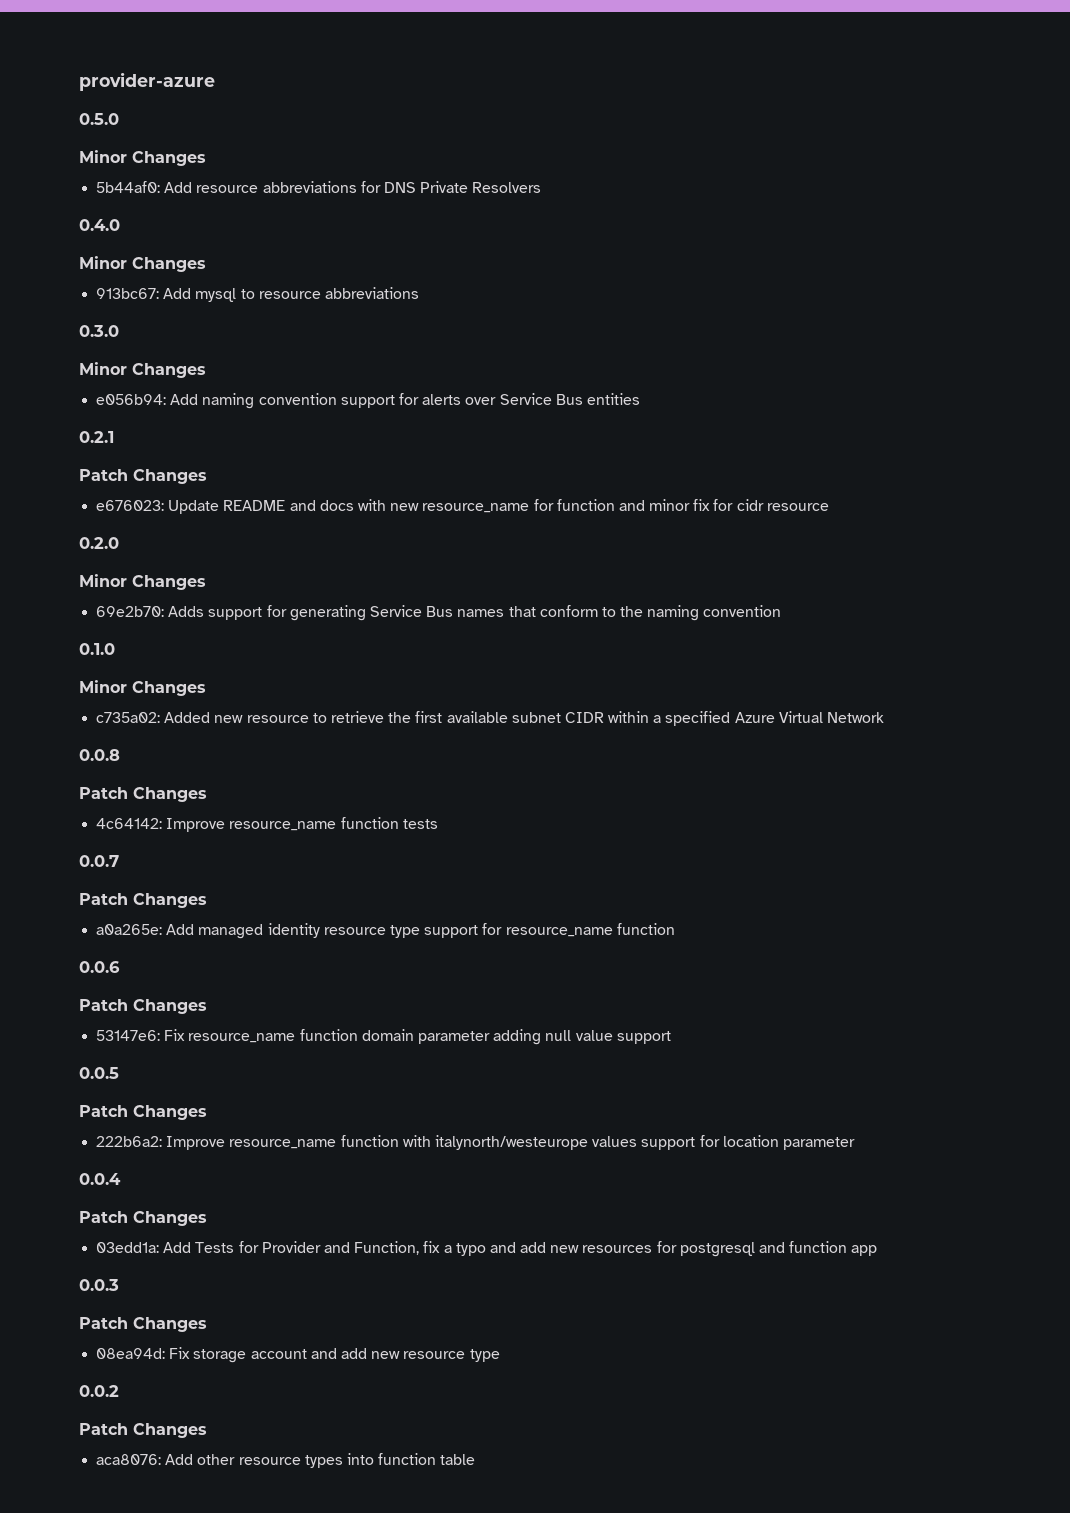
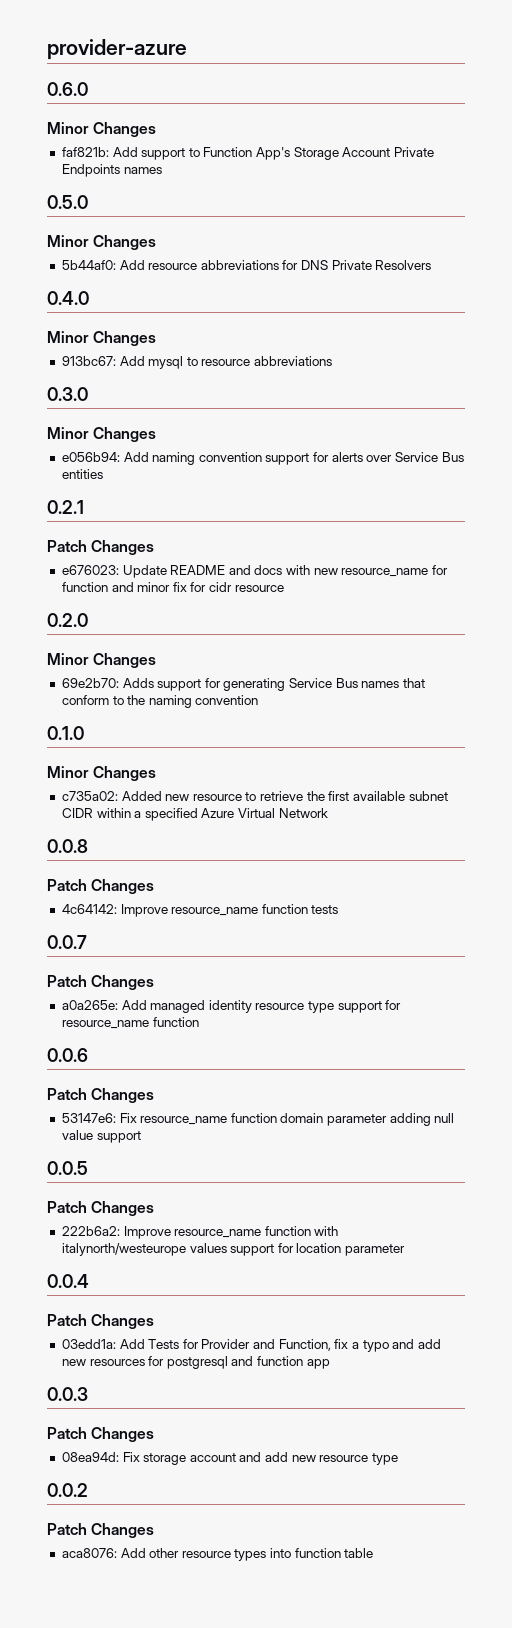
(215, 81) none -> [47,82,88,96] [47,122,157,137] [61,147,435,160] [61,164,162,177] // 0.6.0 // Minor Changes // faf821b: Add support to Function App's Storage Account Private Endpoints names

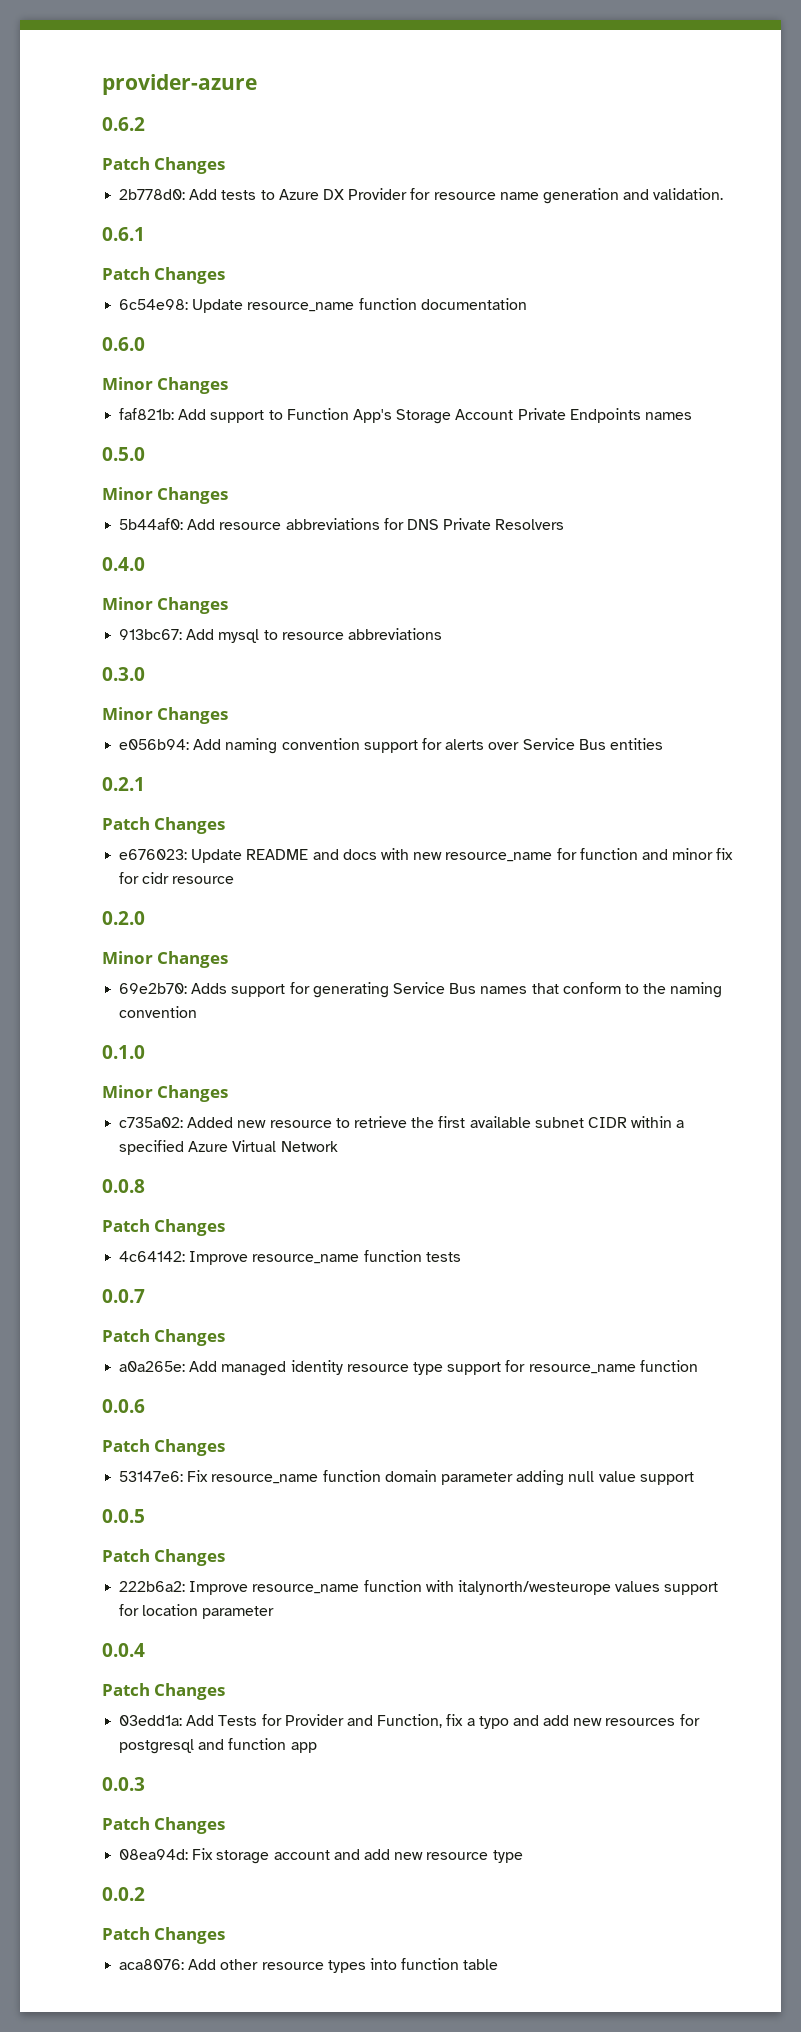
(187, 49) none -> [102,117,145,131] [102,157,226,174] [119,188,724,204] [102,227,145,241] [102,267,226,284] [119,298,527,313] // 0.6.2 // Patch Changes // 2b778d0: Add tests to Azure DX Provider for resource name generation and validation. // 0.6.1 // Patch Changes // 6c54e98: Update resource_name function documentation

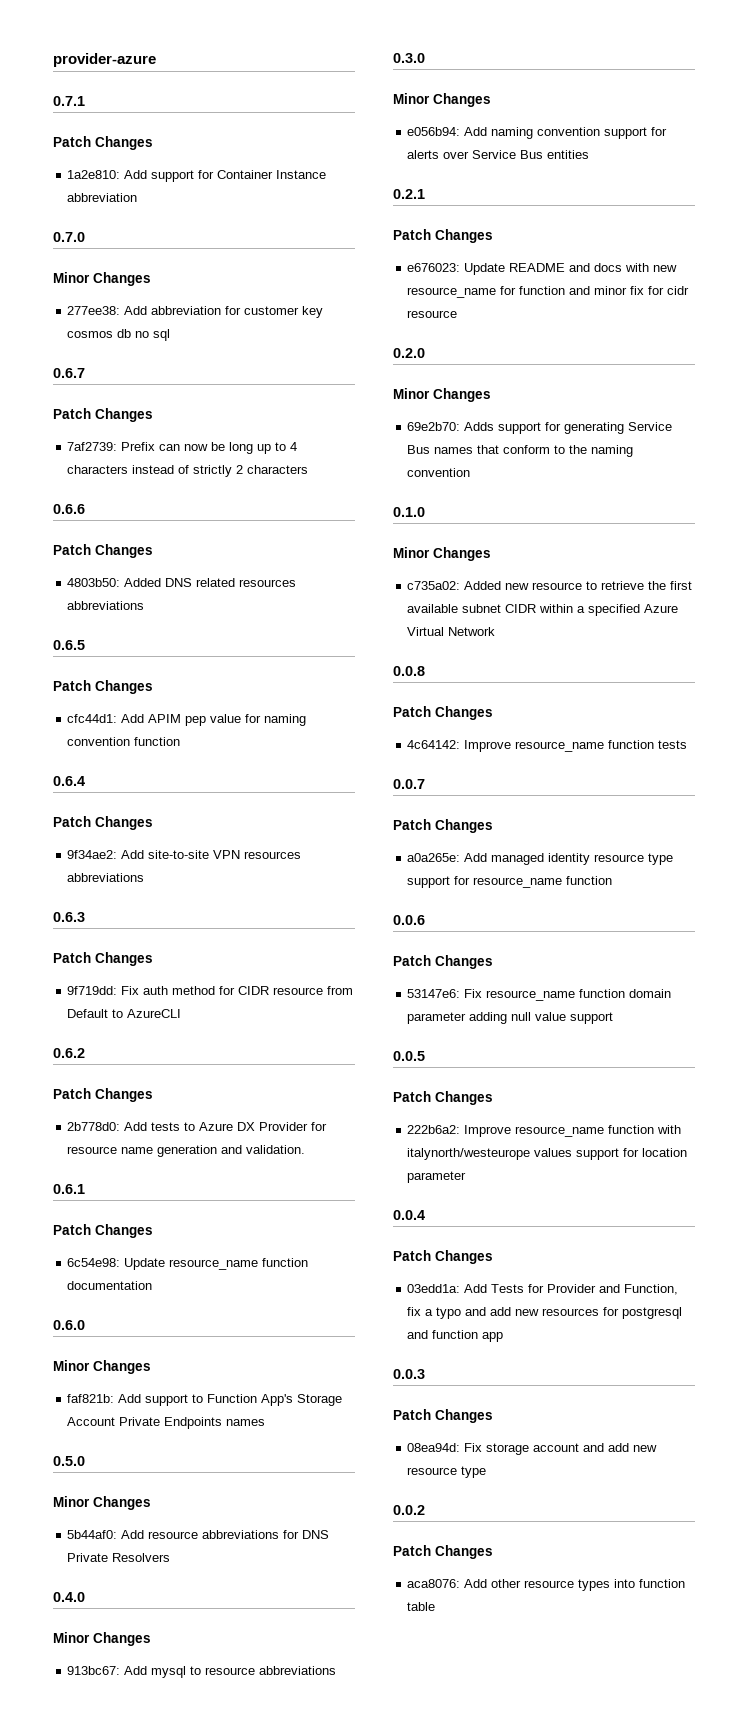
(257, 84) none -> [53,96,85,106] [53,136,153,150] [67,170,327,182] [67,193,138,202] [53,232,85,242] [53,272,151,286] [67,306,324,318] [67,329,171,341] [53,368,85,378] [53,408,153,422] [67,442,298,454] [67,465,309,477] [53,504,85,514] [53,544,153,558] [67,578,297,587] [67,601,145,610] [53,640,85,650] [53,680,153,694] [67,714,307,726] [67,737,181,746] [53,776,85,786] [53,816,153,830] [67,850,302,859] [67,873,145,882] [53,912,85,922] [53,952,153,966] [67,986,354,995] [67,1009,182,1018] // 0.7.1 // Patch Changes // 1a2e810: Add support for Container Instance abbreviation // 0.7.0 // Minor Changes // 277ee38: Add abbreviation for customer key cosmos db no sql // 0.6.7 // Patch Changes // 7af2739: Prefix can now be long up to 4 characters instead of strictly 2 characters // 0.6.6 // Patch Changes // 4803b50: Added DNS related resources abbreviations // 0.6.5 // Patch Changes // cfc44d1: Add APIM pep value for naming convention function // 0.6.4 // Patch Changes // 9f34ae2: Add site-to-site VPN resources abbreviations // 0.6.3 // Patch Changes // 9f719dd: Fix auth method for CIDR resource from Default to AzureCLI

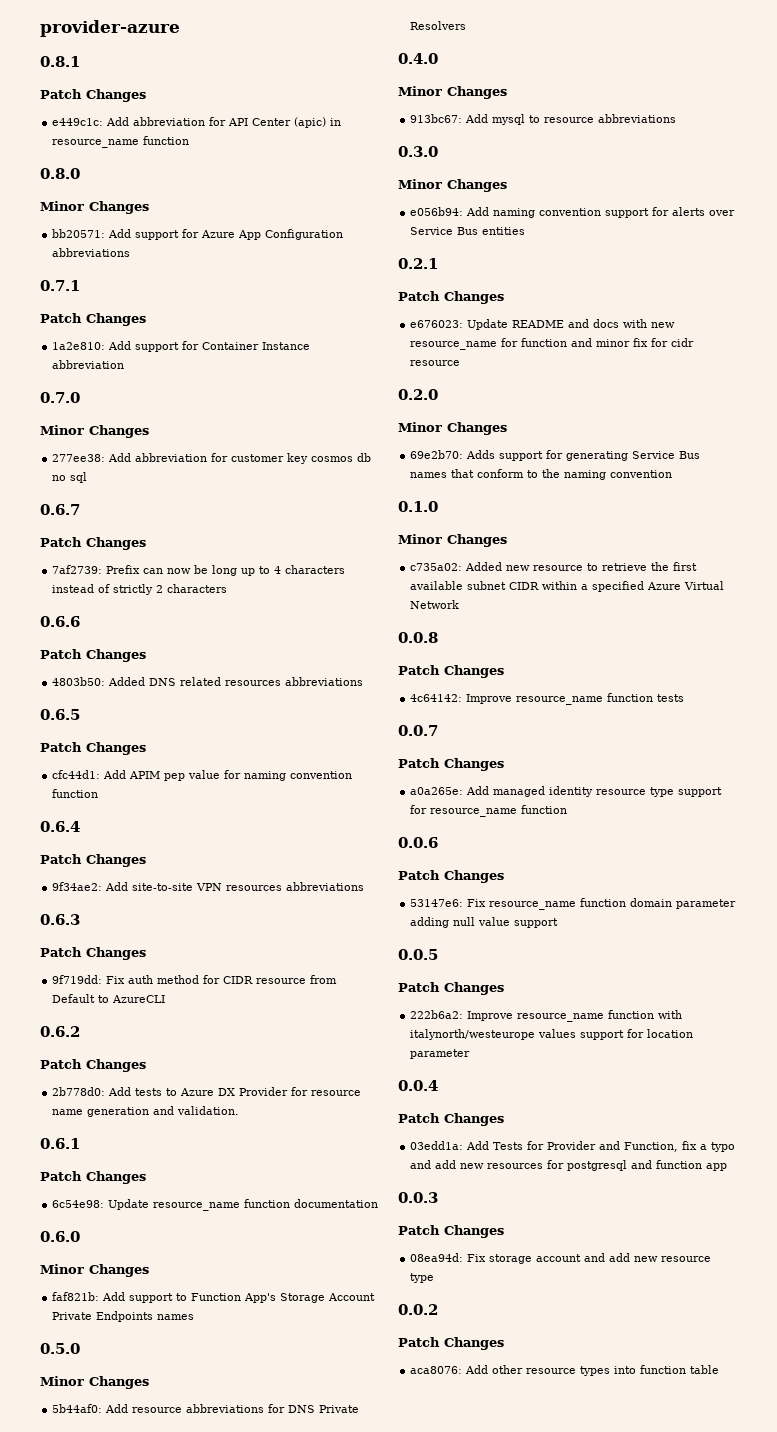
(156, 60) none -> [40,56,80,67] [40,89,146,102] [52,117,342,128] [52,136,190,148] [40,168,80,179] [40,201,149,214] [52,229,344,240] [52,248,131,257] // 0.8.1 // Patch Changes // e449c1c: Add abbreviation for API Center (apic) in resource_name function // 0.8.0 // Minor Changes // bb20571: Add support for Azure App Configuration abbreviations

